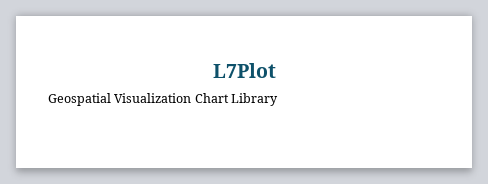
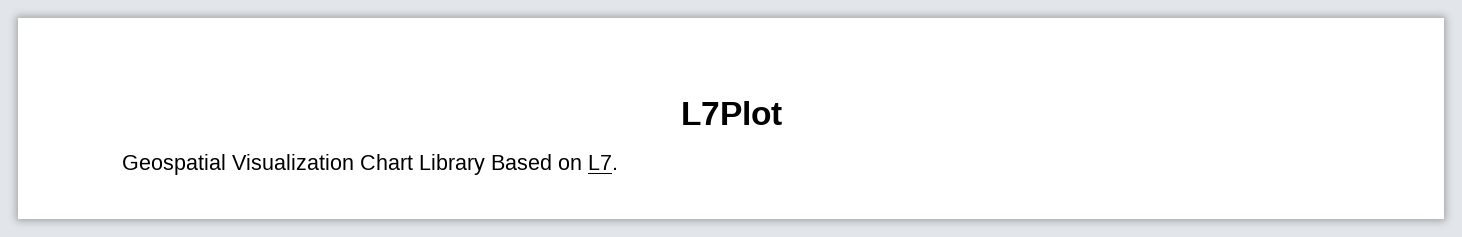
(279, 99) none -> [491,154,618,170] Based on L7.

